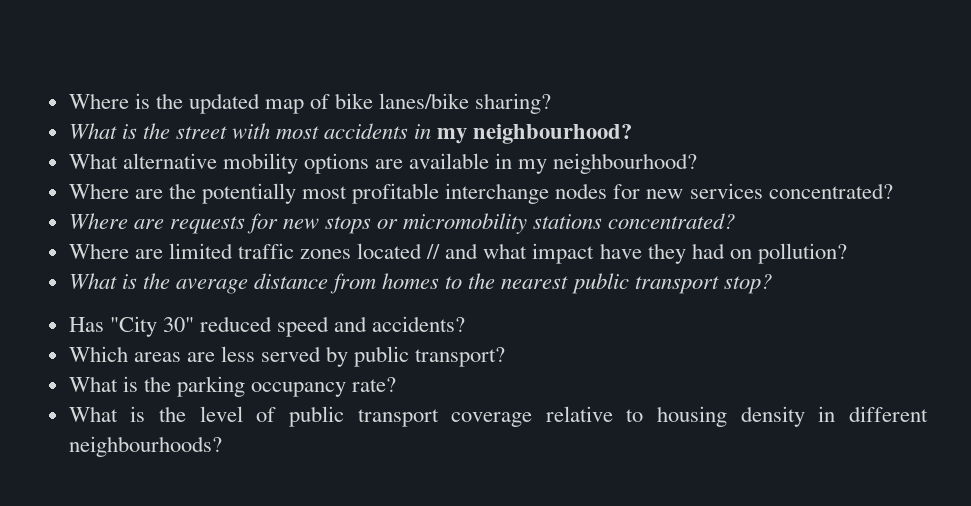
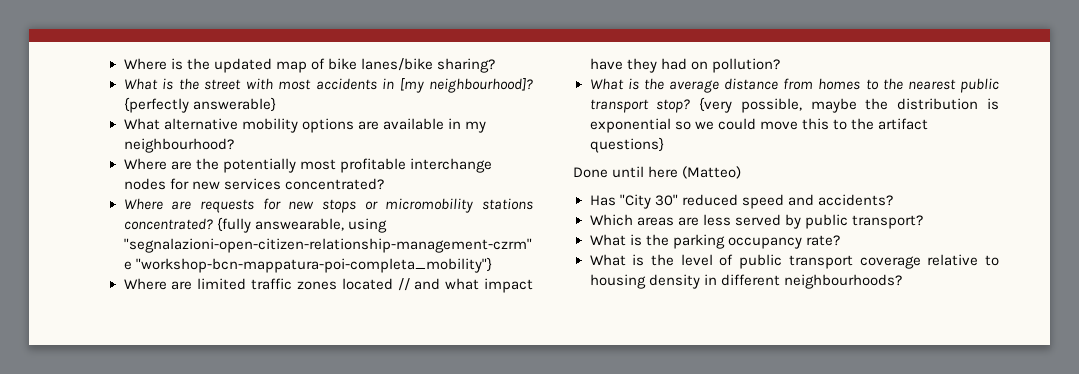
[437,124,633,144] my neighbourhood? -> [399,78,533,93] [123,97,276,113] [my neighbourhood]? {perfectly answerable}
(736, 221) none -> [216,217,387,233] [123,238,532,253] [123,257,492,273] {fully answearable, using "segnalazioni-open-citizen-relationship-management-czrm" e "workshop-bcn-mappatura-poi-completa_mobility"}
(772, 284) none -> [699,97,999,113] [589,118,928,133] [589,137,664,153] [573,166,742,179] {very possible, maybe the distribution is exponential so we could move this to the artifact questions} // Done until here (Matteo)

